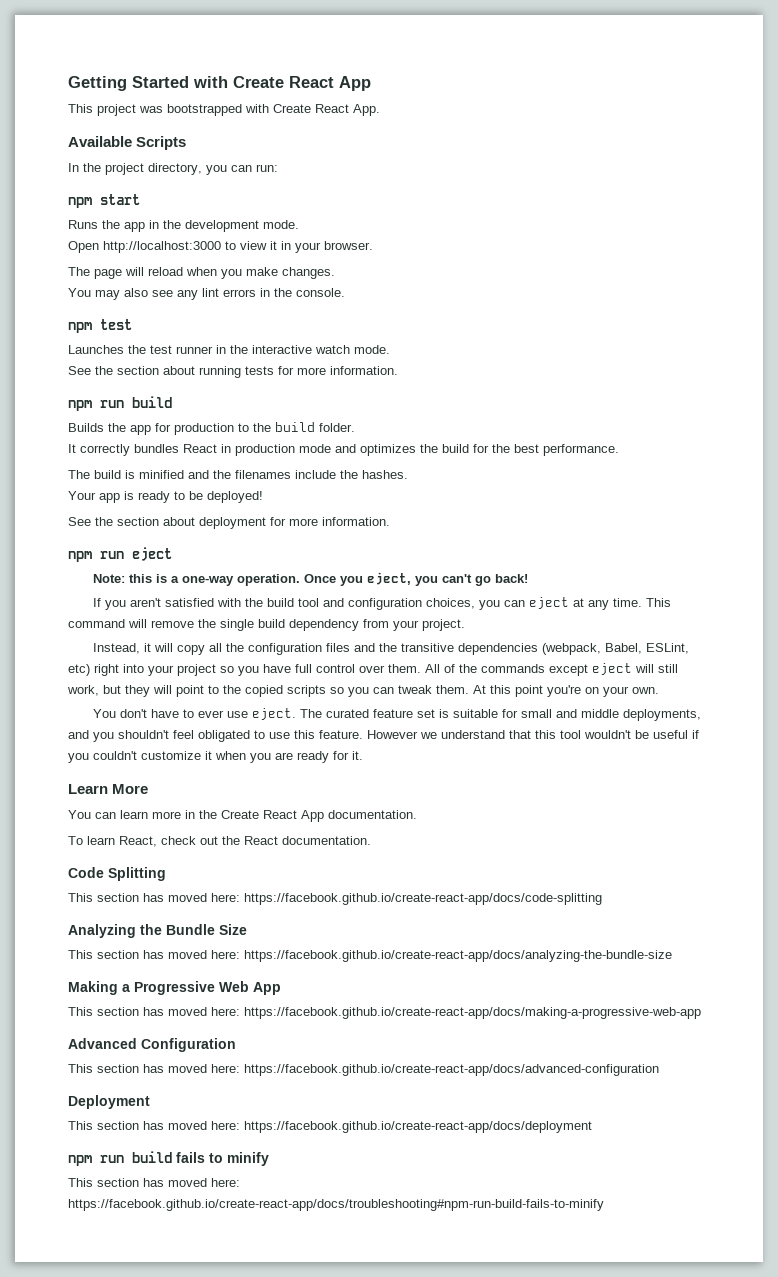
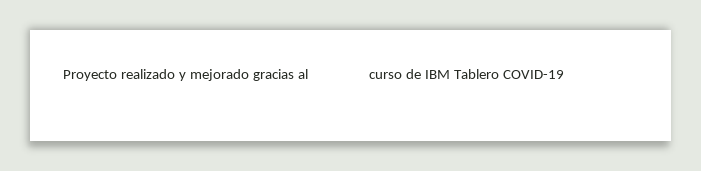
[68,76,371,91] [68,104,380,116] [68,136,187,150] [68,163,278,175] [68,194,140,208] [68,220,299,232] [68,241,373,253] [68,267,335,279] [68,288,345,300] [68,319,132,333] [68,345,390,354] [68,366,398,378] [68,396,172,411] [68,422,355,435] [68,444,619,456] [68,470,408,479] [68,491,263,503] [68,517,390,529] [68,547,172,562] [93,572,529,586] [93,597,672,610] [68,619,465,631] [93,643,690,655] [68,663,678,676] [67,685,659,697] [93,708,702,721] [68,730,699,742] [68,751,363,763] [68,784,149,794] [68,810,417,822] [68,836,371,847] [68,867,166,881] [68,893,602,905] [68,924,247,938] [68,950,672,962] [68,981,281,995] [68,1007,701,1019] [68,1038,236,1052] [68,1064,659,1076] [68,1095,150,1109] [68,1121,592,1133] [68,1151,269,1166] [68,1178,240,1187] [68,1199,604,1211] Getting Started with Create React App // This project was bootstrapped with Create React App. // Available Scripts // In the project directory, you can run: // npm start // Runs the app in the development mode. // Open http://localhost:3000 to view it in your browser. // The page will reload when you make changes. // You may also see any lint errors in the console. // npm test // Launches the test runner in the interactive watch mode. // See the section about running tests for more information. // npm run build // Builds the app for production to the build folder. // It correctly bundles React in production mode and optimizes the build for the best performance. // The build is minified and the filenames include the hashes. // Your app is ready to be deployed! // See the section about deployment for more information. // npm run eject // Note: this is a one-way operation. Once you eject, you can't go back! // If you aren't satisfied with the build tool and configuration choices, you can eject at any time. This command will remove the single build dependency from your project. // Instead, it will copy all the configuration files and the transitive dependencies (webpack, Babel, ESLint, etc) right into your project so you have full control over them. All of the commands except eject will still work, but they will point to the copied scripts so you can tweak them. At this point you're on your own. // You don't have to ever use eject. The curated feature set is suitable for small and middle deployments, and you shouldn't feel obligated to use this feature. However we understand that this tool wouldn't be useful if you couldn't customize it when you are ready for it. // Learn More // You can learn more in the Create React App documentation. // To learn React, check out the React documentation. // Code Splitting // This section has moved here: https://facebook.github.io/create-react-app/docs/code-splitting // Analyzing the Bundle Size // This section has moved here: https://facebook.github.io/create-react-app/docs/analyzing-the-bundle-size // Making a Progressive Web App // This section has moved here: https://facebook.github.io/create-react-app/docs/making-a-progressive-web-app // Advanced Configuration // This section has moved here: https://facebook.github.io/create-react-app/docs/advanced-configuration // Deployment // This section has moved here: https://facebook.github.io/create-react-app/docs/deployment // npm run build fails to minify // This section has moved here: https://facebook.github.io/create-react-app/docs/troubleshooting#npm-run-build-fails-to-minify -> [63,69,564,81] Proyecto realizado y mejorado gracias al curso de IBM Tablero COVID-19

